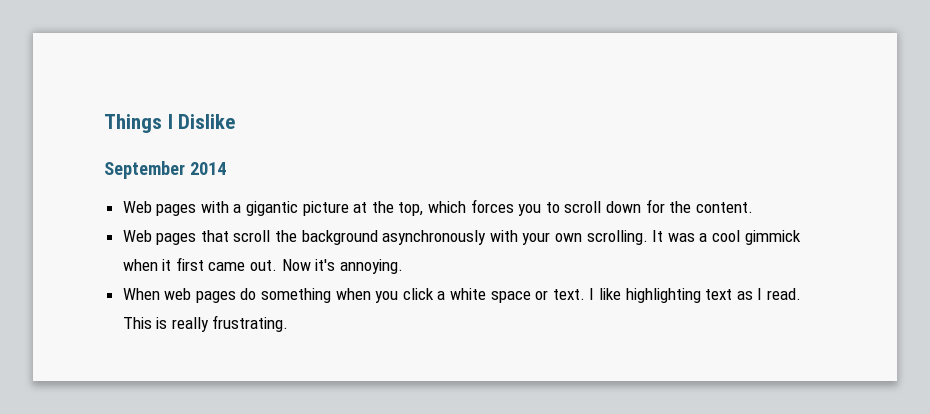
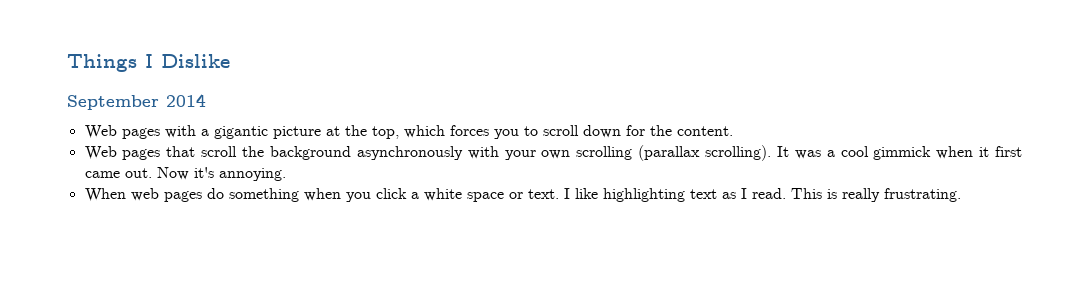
[586,230,648,245] scrolling. -> [576,145,772,161] scrolling (parallax scrolling).

